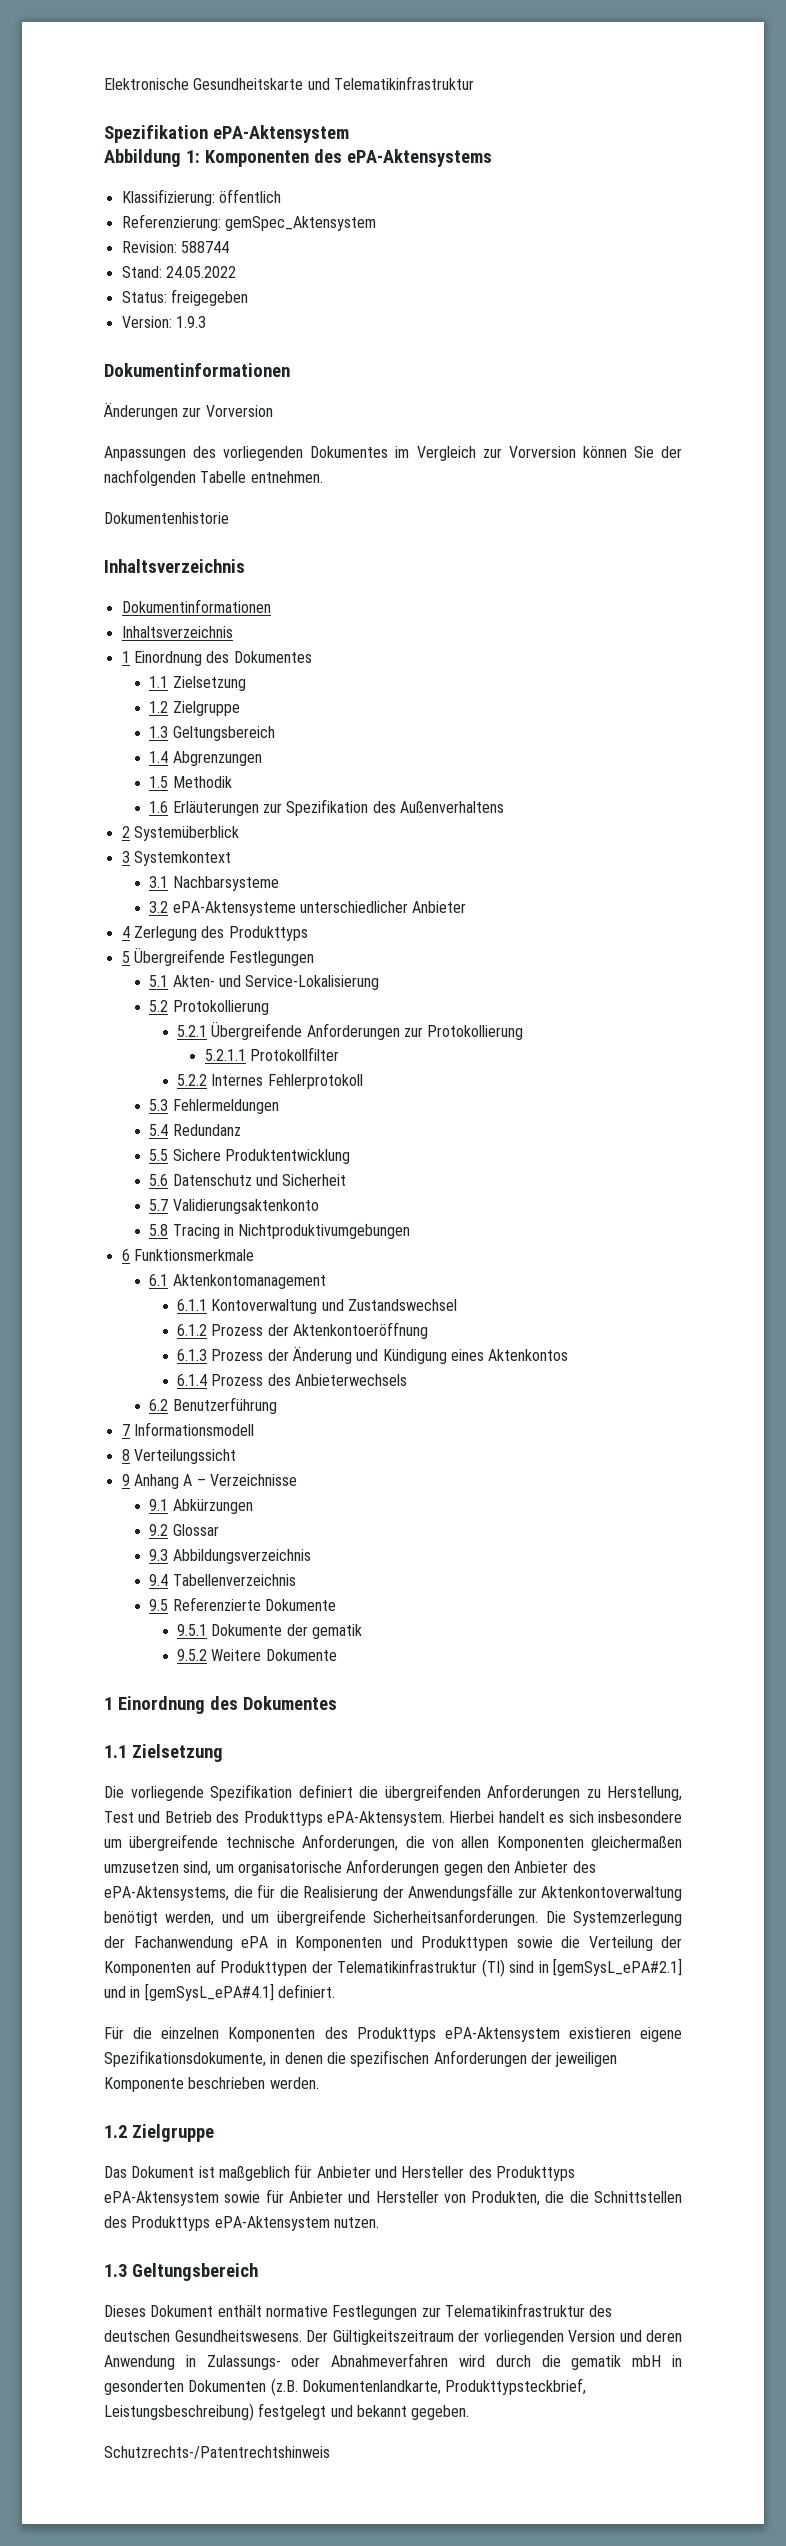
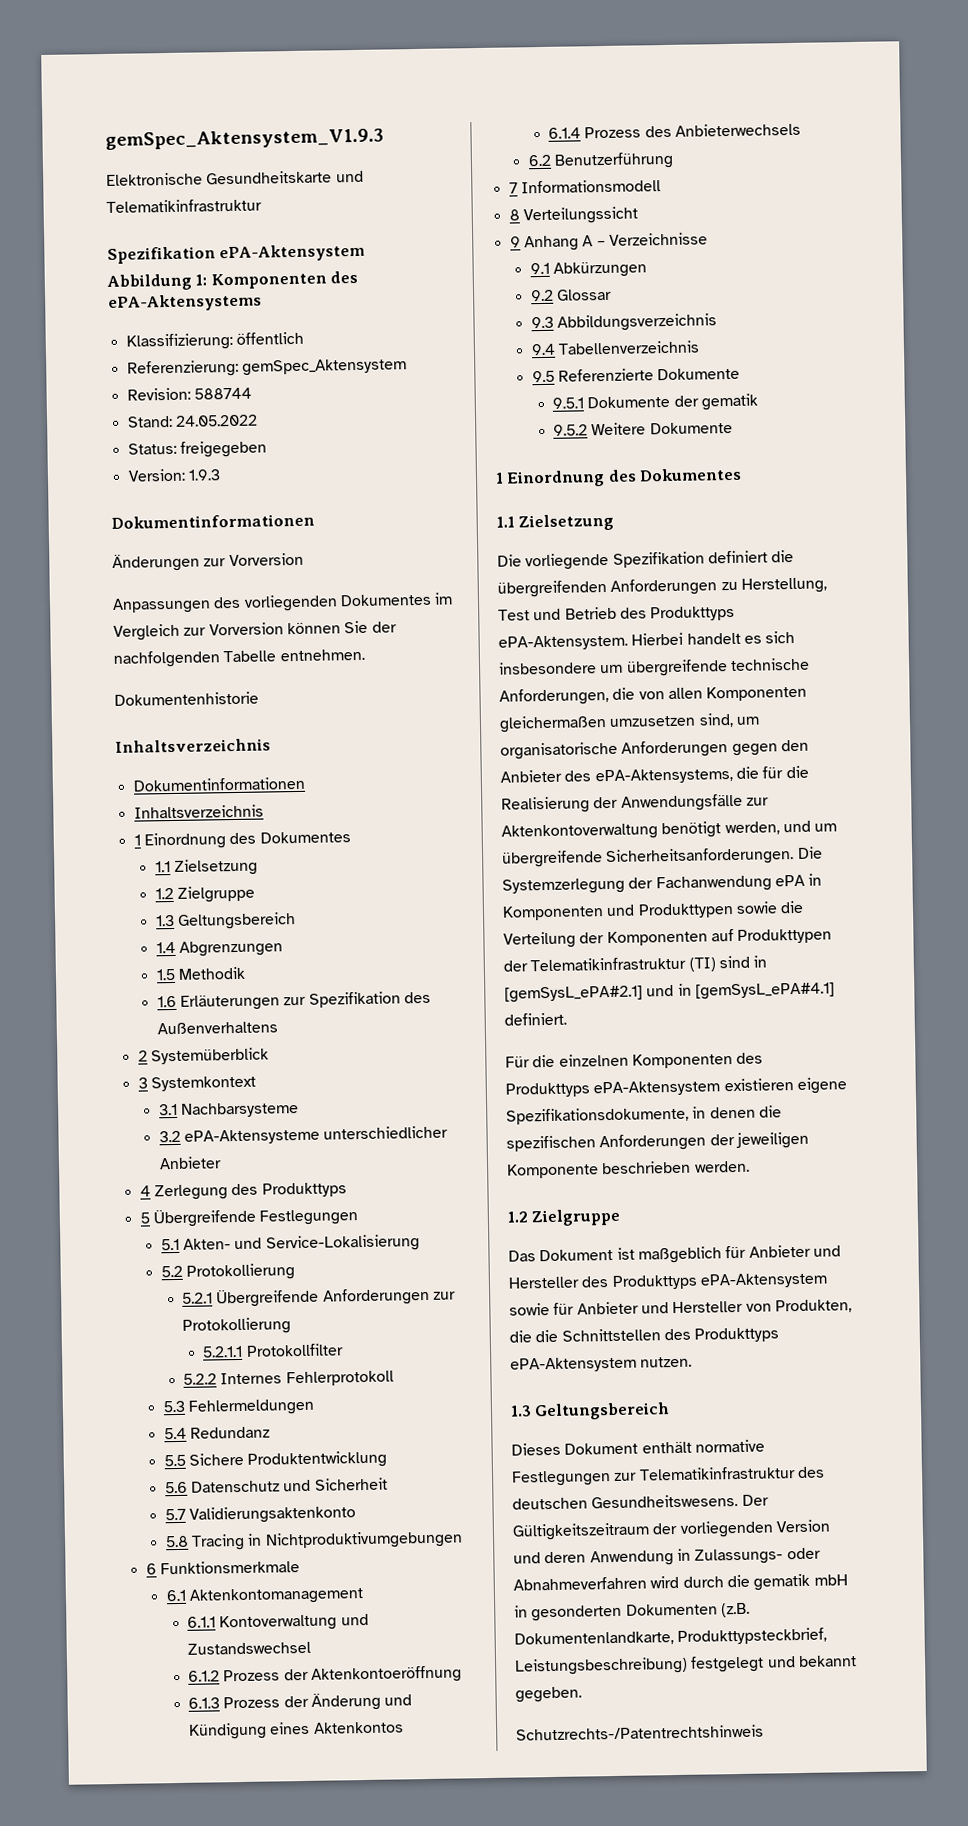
(104, 84) none -> [105,128,384,150] gemSpec_Aktensystem_V1.9.3 //

